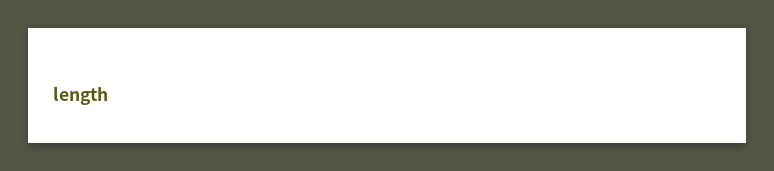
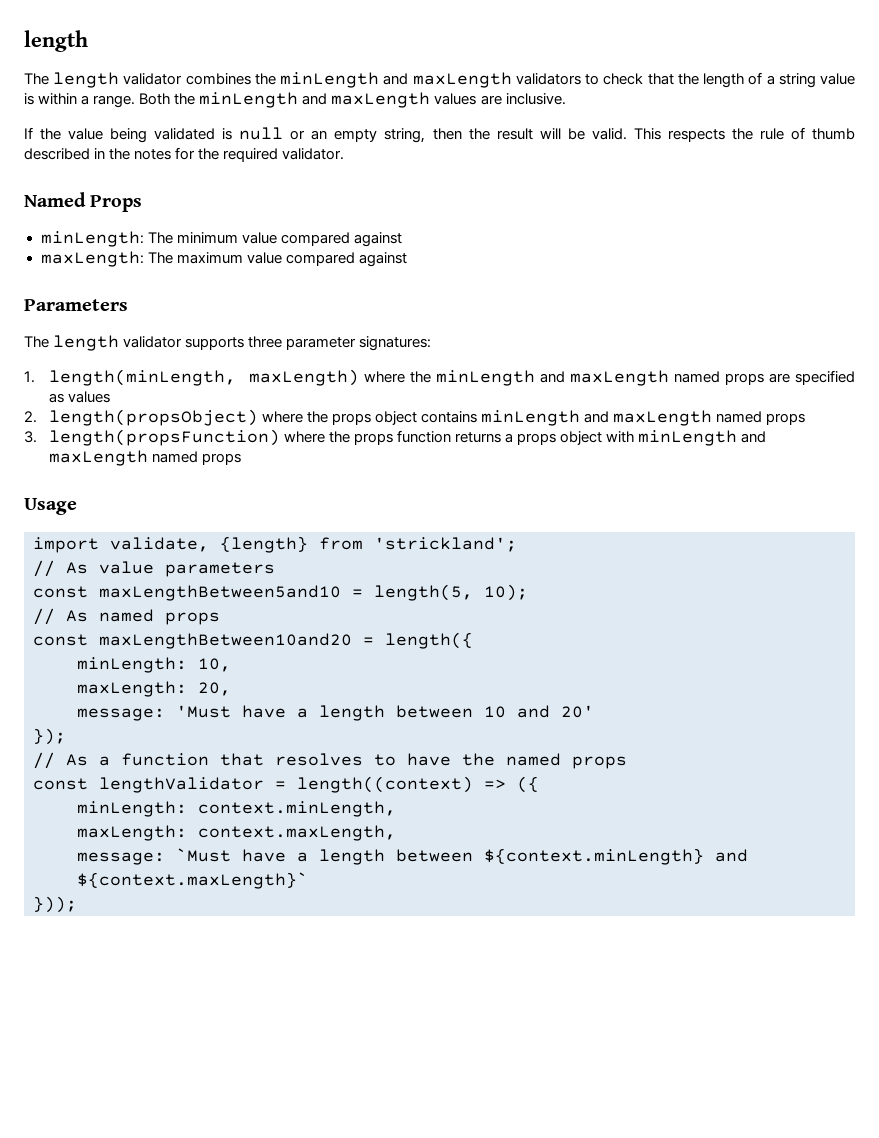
[53,86,108,105] length -> [24,30,88,52] [24,72,856,88] [24,92,566,108] [24,127,855,143] [24,147,345,162] [24,192,143,212] [40,231,402,247] [40,251,407,267] [24,299,128,311] [24,335,432,351] [24,369,856,386] [48,391,110,403] [24,409,806,426] [24,429,767,446] [48,450,242,466] [24,498,77,515] [33,536,517,553] [33,560,275,577] [33,584,528,601] [33,608,220,625] [33,632,473,649] [77,657,231,673] [77,681,231,697] [77,705,594,721] [33,728,66,745] [33,752,627,769] [33,776,539,793] [77,801,396,817] [77,825,396,841] [77,848,748,865] [77,872,308,889] [33,896,77,913] length // The length validator combines the minLength and maxLength validators to check that the length of a string value is within a range. Both the minLength and maxLength values are inclusive. // If the value being validated is null or an empty string, then the result will be valid. This respects the rule of thumb described in the notes for the required validator. // Named Props // minLength: The minimum value compared against // maxLength: The maximum value compared against // Parameters // The length validator supports three parameter signatures: // 1. length(minLength, maxLength) where the minLength and maxLength named props are specified as values // 2. length(propsObject) where the props object contains minLength and maxLength named props // 3. length(propsFunction) where the props function returns a props object with minLength and maxLength named props // Usage // import validate, {length} from 'strickland'; // // As value parameters // const maxLengthBetween5and10 = length(5, 10); // // As named props // const maxLengthBetween10and20 = length({ // minLength: 10, // maxLength: 20, // message: 'Must have a length between 10 and 20' // }); // // As a function that resolves to have the named props // const lengthValidator = length((context) => ({ // minLength: context.minLength, // maxLength: context.maxLength, // message: `Must have a length between ${context.minLength} and ${context.maxLength}` // }));

